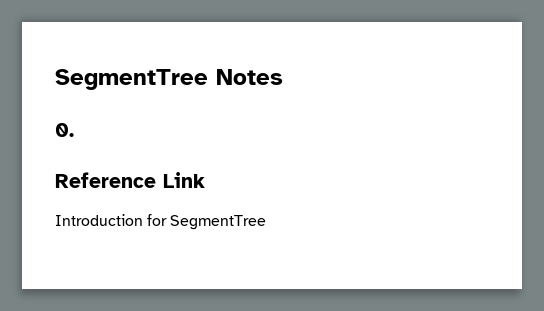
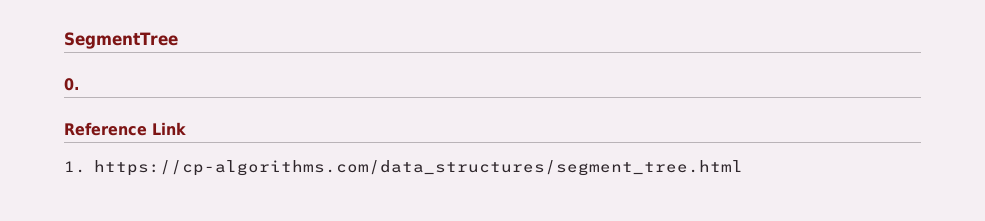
[55,69,283,90] SegmentTree Notes -> [64,32,178,49] SegmentTree
[55,214,267,230] Introduction for SegmentTree -> [64,160,743,176] 1. https://cp-algorithms.com/data_structures/segment_tree.html

